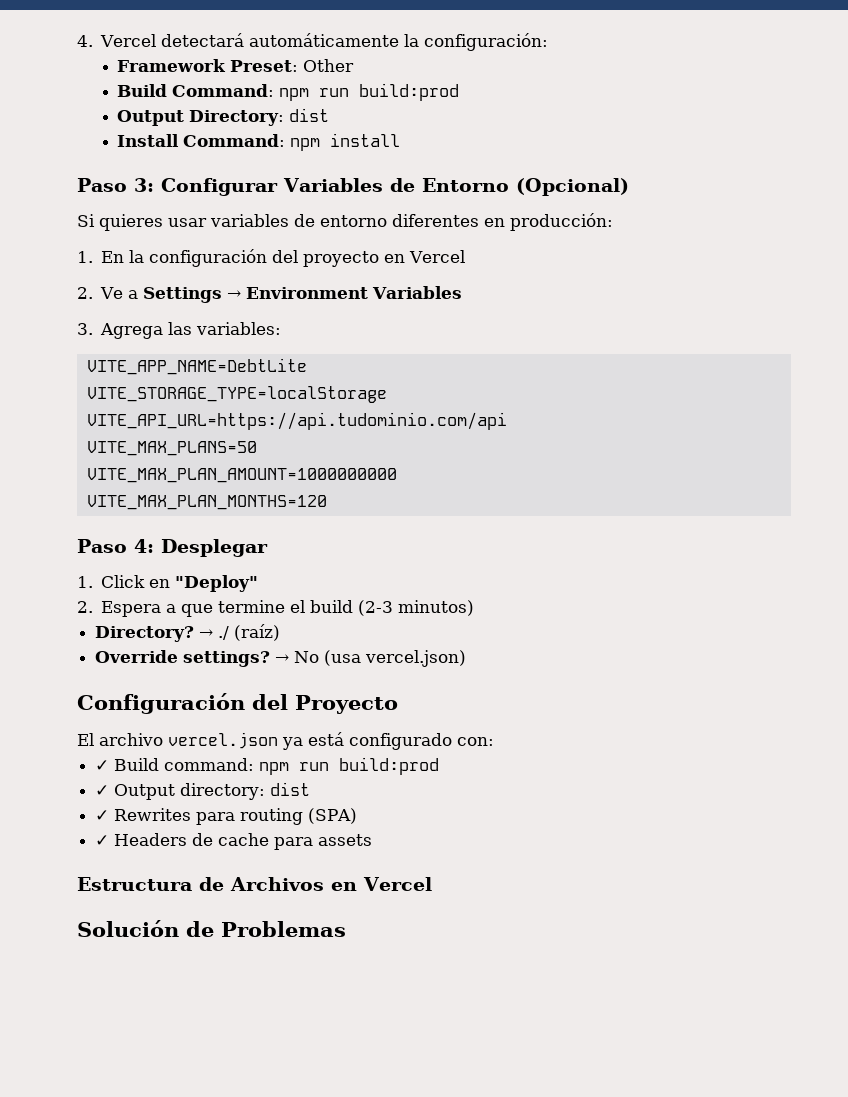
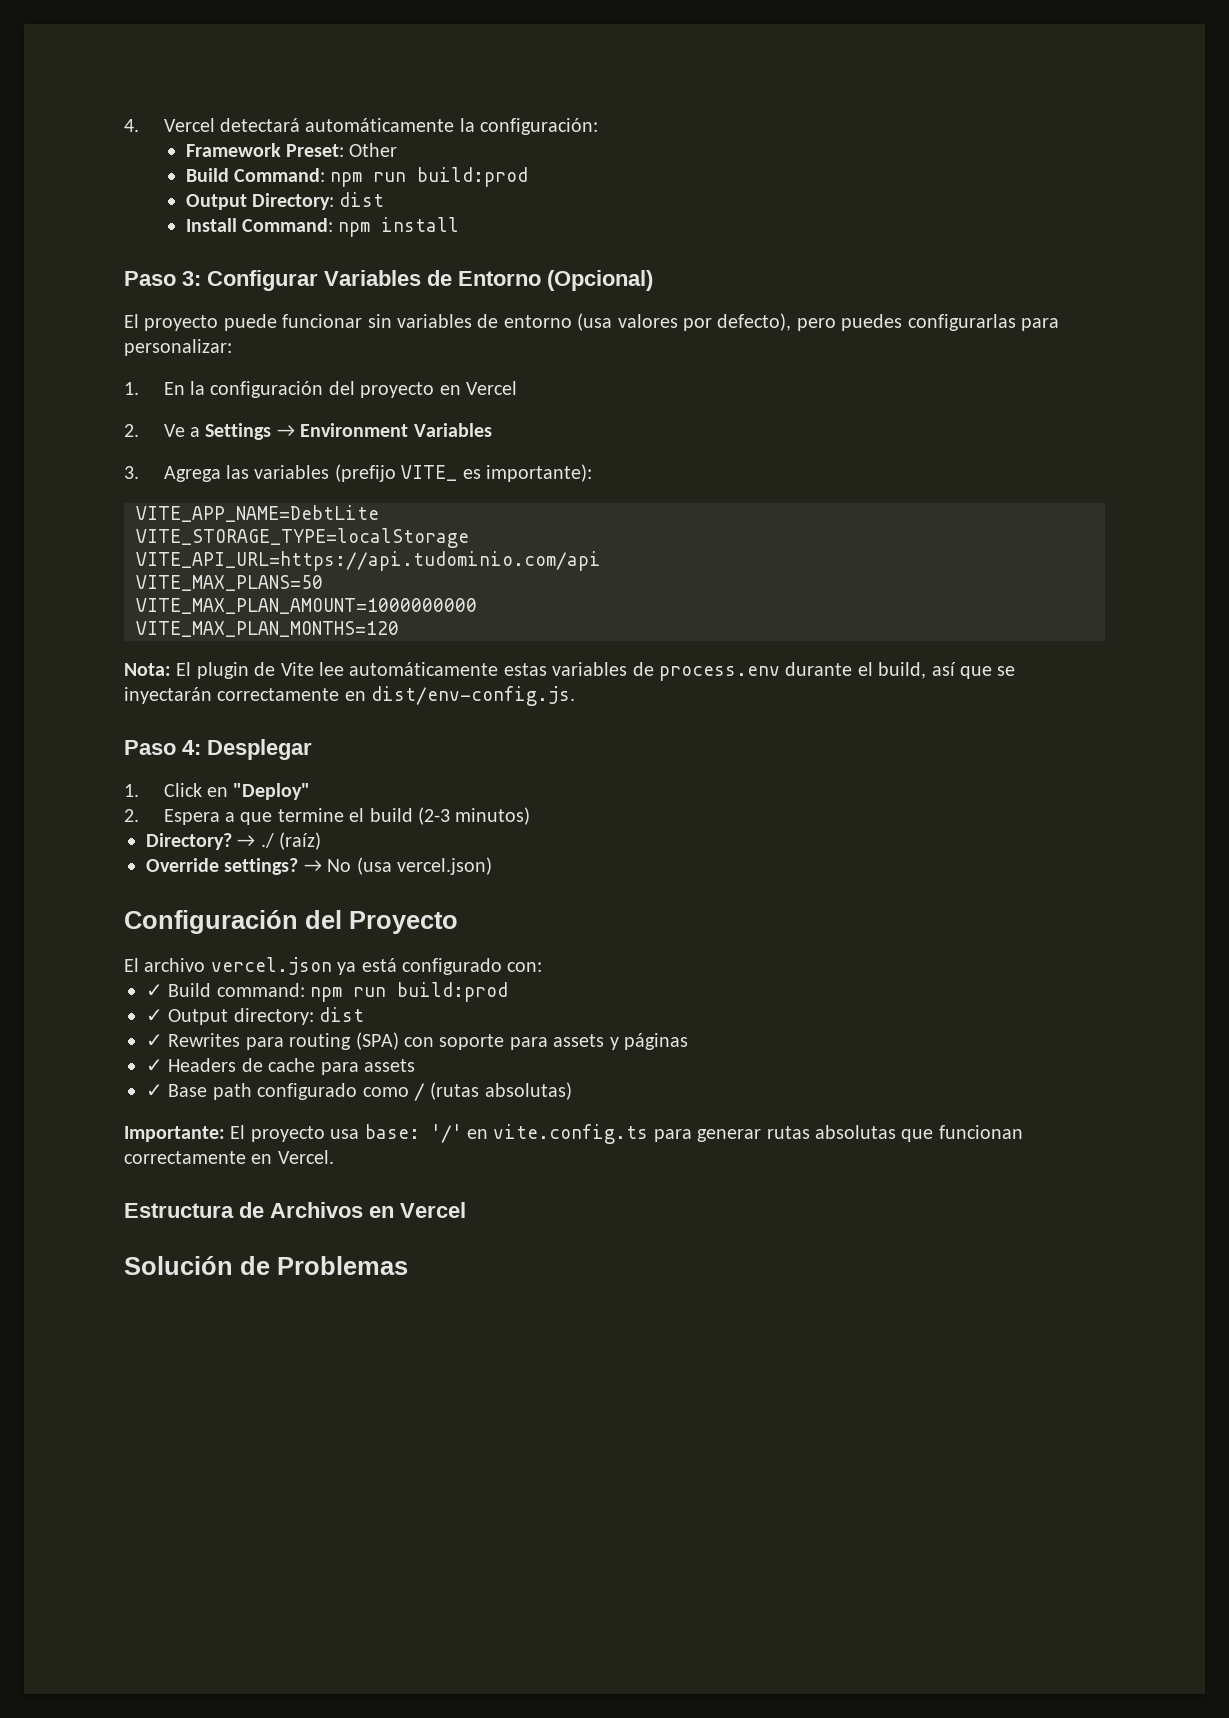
[77,213,613,231] Si quieres usar variables de entorno diferentes en producción: -> [124,313,1059,331] [124,339,232,356] El proyecto puede funcionar sin variables de entorno (usa valores por defecto), pero puedes configurarlas para personalizar:
[196,322,282,335] variables: -> [254,464,593,482] variables (prefijo VITE_ es importante):
(327, 502) none -> [124,662,1016,681] [124,686,576,706] // Nota: El plugin de Vite lee automáticamente estas variables de process.env durante el build, así que se inyectarán correctamente en dist/env-config.js.
(358, 816) none -> [404,1033,688,1050] con soporte para assets y páginas
(373, 840) none -> [146,1082,572,1101] [124,1124,1023,1144] [124,1150,334,1164] // ✓ Base path configurado como / (rutas absolutas) // Importante: El proyecto usa base: '/' en vite.config.ts para generar rutas absolutas que funcionan correctamente en Vercel.

